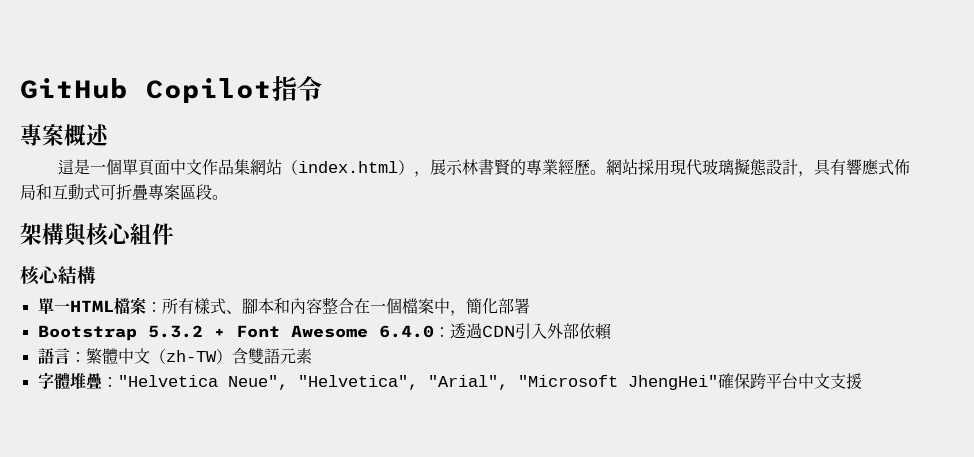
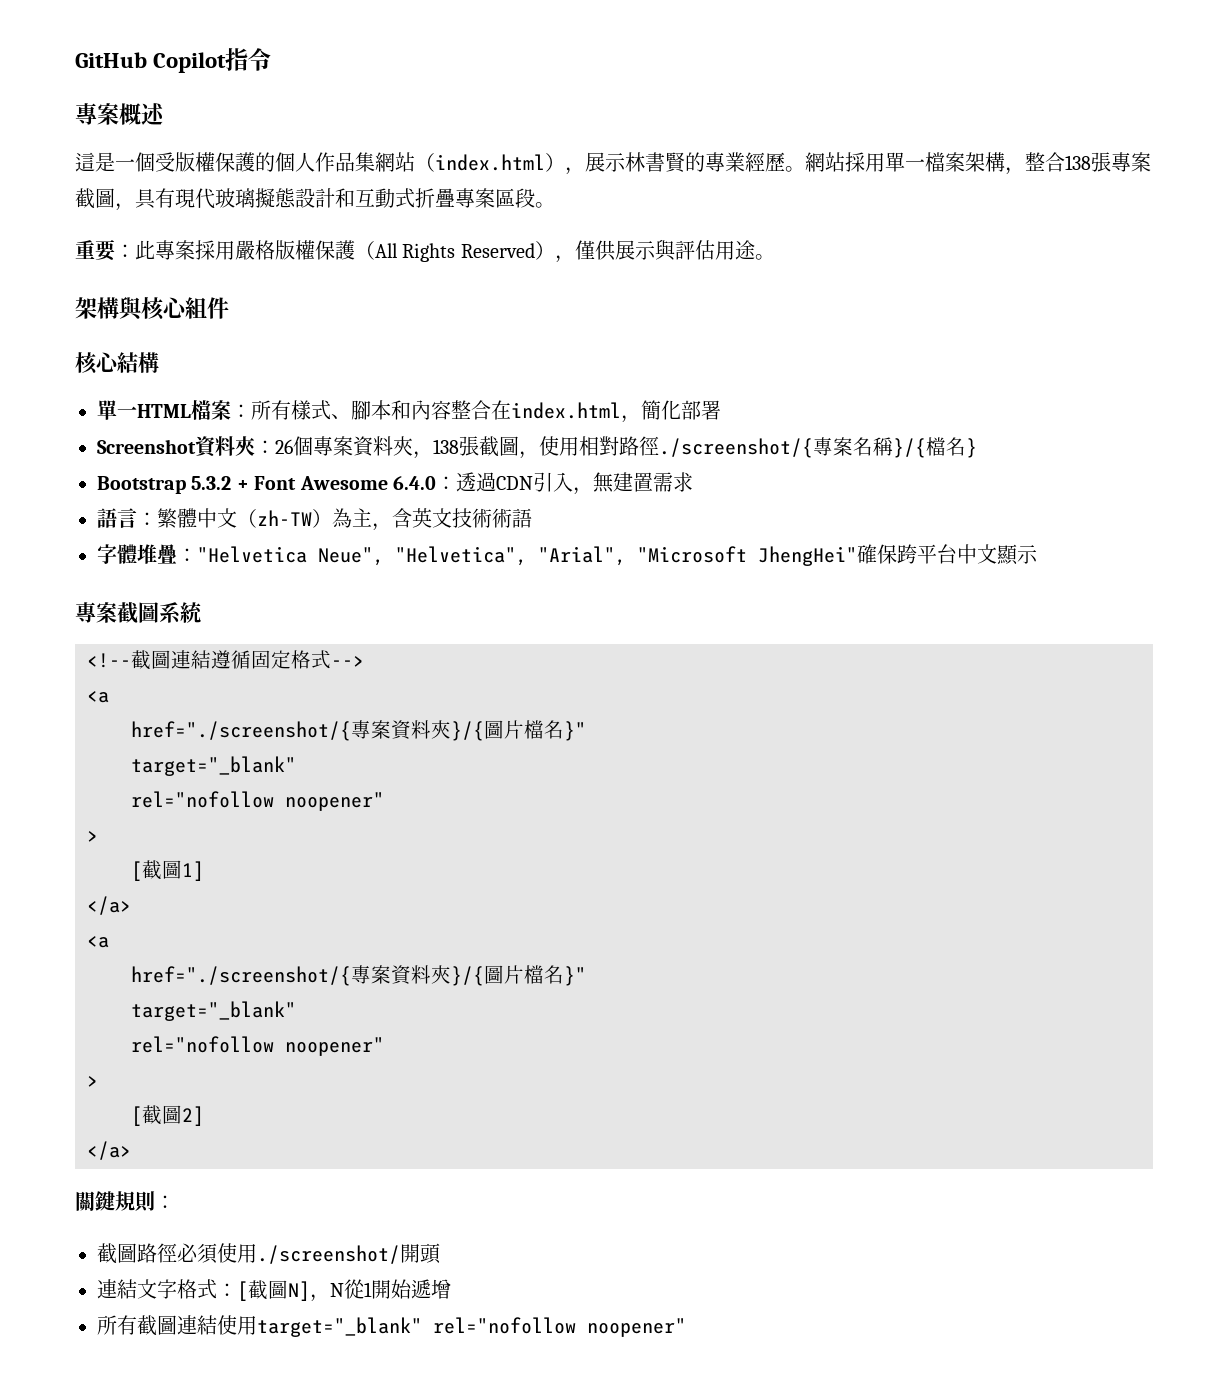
[122,159,203,176] 單頁面中文 -> [155,152,315,172] 受版權保護的個人
[670,158,911,177] [20,184,36,200] 現代玻璃擬態設計，具有響應式佈局 -> [885,152,1151,175] [75,188,335,211] 單一檔案架構，整合138張專案截圖，具有現代玻璃擬態設計
[100,184,116,200] 可 -> (415, 198) none
(228, 197) none -> [75,239,775,263] // 重要：此專案採用嚴格版權保護（All Rights Reserved），僅供展示與評估用途。
[369,298,450,314] 一個檔案中 -> [511,402,621,419] index.html
(530, 306) none -> [97,436,977,459] // Screenshot資料夾：26個專案資料夾，138張截圖，使用相對路徑./screenshot/{專案名稱}/{檔名}
[546,323,612,340] 外部依賴 -> [573,472,693,495] ，無建置需求
[231,348,312,364] 含雙語元素 -> [332,508,532,531] 為主，含英文技術術語
[829,373,862,389] 支援 -> [996,544,1038,565] [75,602,202,624] [87,650,364,670] [87,691,109,703] [131,720,586,741] [131,756,296,776] [131,791,384,811] [87,831,98,842] [131,860,204,881] [87,896,131,915] [87,936,109,948] [131,965,586,986] [131,1001,296,1021] [131,1036,384,1056] [87,1076,98,1087] [131,1105,204,1126] [87,1141,131,1160] [75,1191,175,1212] [97,1243,441,1264] [97,1279,451,1302] [97,1315,686,1337] 顯示 // 專案截圖系統 // <!--截圖連結遵循固定格式--> // <a // href="./screenshot/{專案資料夾}/{圖片檔名}" // target="_blank" // rel="nofollow noopener" // > // [截圖1] // </a> // <a // href="./screenshot/{專案資料夾}/{圖片檔名}" // target="_blank" // rel="nofollow noopener" // > // [截圖2] // </a> // 關鍵規則： // 截圖路徑必須使用./screenshot/開頭 // 連結文字格式：[截圖N]，N從1開始遞增 // 所有截圖連結使用target="_blank" rel="nofollow noopener"

